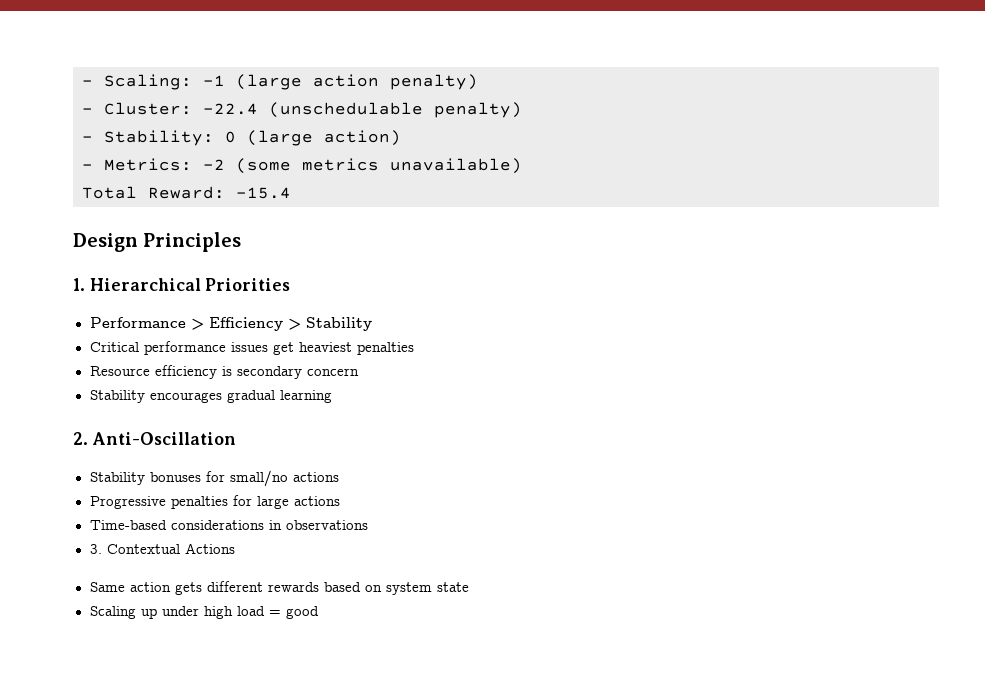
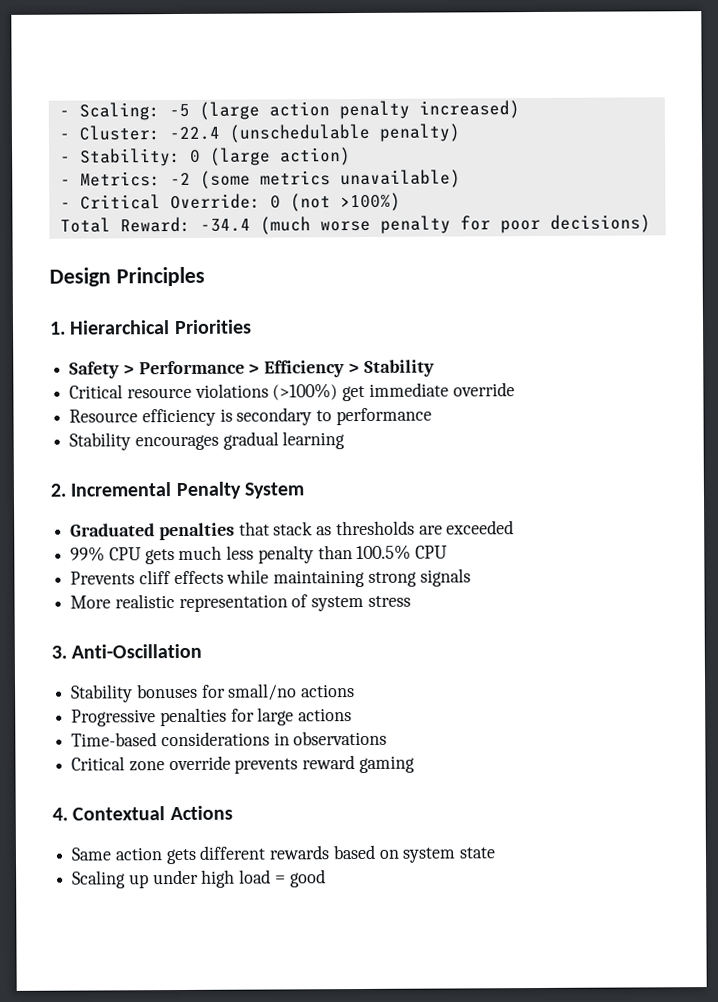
[203,75,225,86] -1 -> [168,103,190,118] -5
[390,74,478,90] penalty) -> [338,100,520,120] penalty increased)
[82,186,291,199] Total Reward: -15.4 -> [59,192,401,212] [59,214,651,235] - Critical Override: 0 (not >100%) // Total Reward: -34.4 (much worse penalty for poor decisions)
(291, 284) none -> [69,361,135,379] Safety >
[143,341,414,355] performance issues get heaviest penalties -> [126,382,515,402] resource violations (>100%) get immediate override
[306,368,359,376] concern -> [316,407,432,426] to performance
(88, 438) none -> [70,481,305,500] [70,520,515,541] [70,544,449,565] [70,568,471,588] [70,594,411,613] [51,645,67,659] Incremental Penalty System // Graduated penalties that stack as thresholds are exceeded // 99% CPU gets much less penalty than 100.5% CPU // Prevents cliff effects while maintaining strong signals // More realistic representation of system stress // 3.
[89,544,102,554] 3. -> [71,755,415,774] [52,807,68,821] Critical zone override prevents reward gaming // 4.

